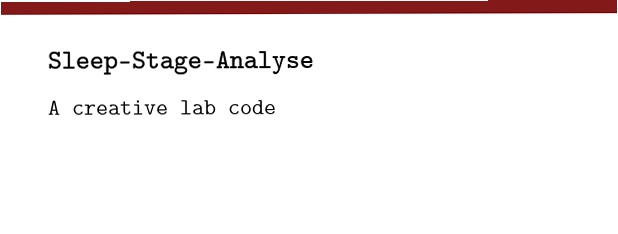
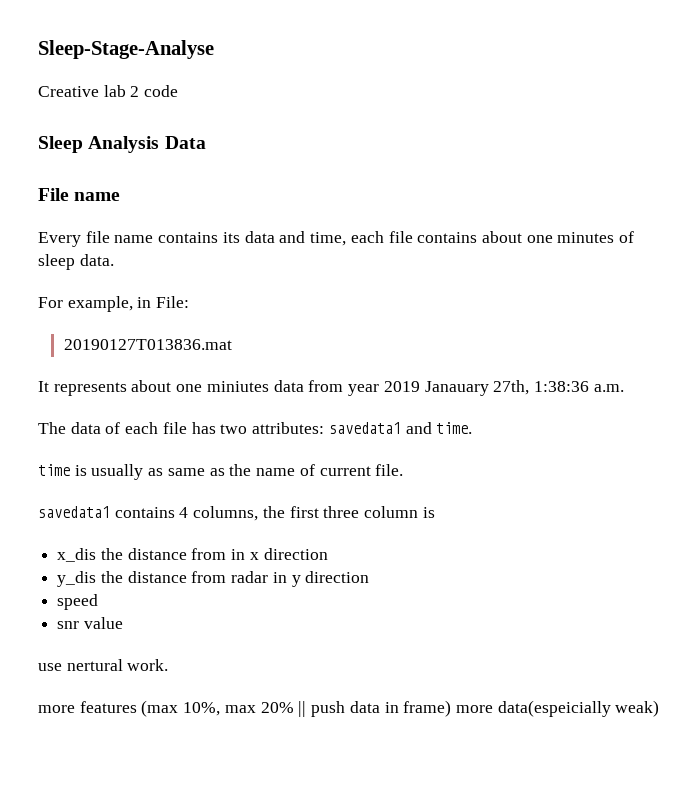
[47,100,276,115] A creative lab code -> [38,85,179,97] [38,136,206,153] [38,188,121,201] [38,231,635,247] [38,254,114,270] [38,296,190,312] [63,339,232,350] [38,380,624,396] [38,422,473,434] [38,464,404,480] [38,506,435,521] [57,548,328,562] [57,571,370,587] [57,594,99,610] [57,617,123,629] [38,659,169,671] [38,700,660,717] Creative lab 2 code // Sleep Analysis Data // File name // Every file name contains its data and time, each file contains about one minutes of sleep data. // For example, in File: // 20190127T013836.mat // It represents about one miniutes data from year 2019 Janauary 27th, 1:38:36 a.m. // The data of each file has two attributes: savedata1 and time. // time is usually as same as the name of current file. // savedata1 contains 4 columns, the first three column is // x_dis the distance from in x direction // y_dis the distance from radar in y direction // speed // snr value // use nertural work. // more features (max 10%, max 20% || push data in frame) more data(espeicially weak)

